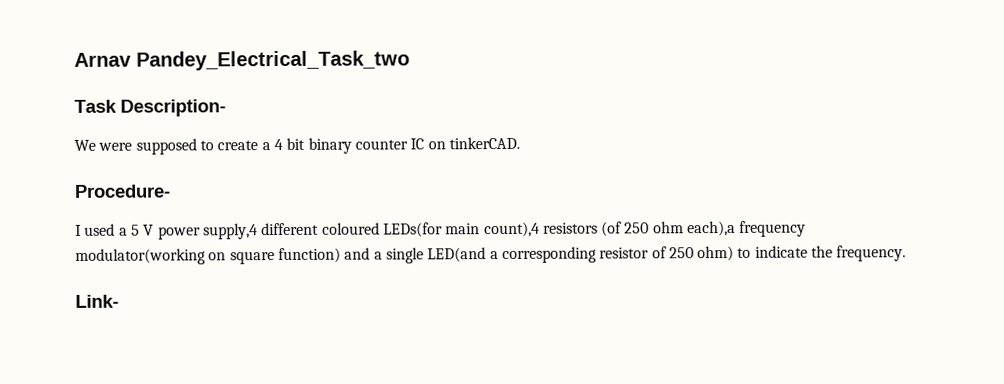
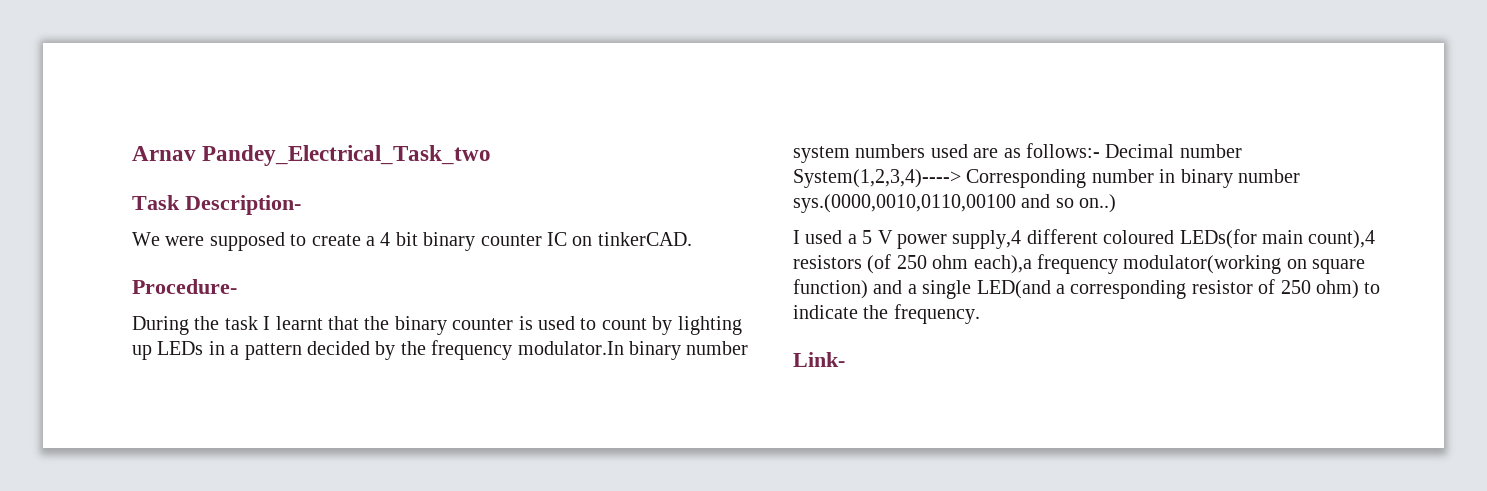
(171, 191) none -> [132,316,742,335] [132,340,749,360] [793,143,1242,163] [793,169,1300,188] [793,194,1117,213] // During the task I learnt that the binary counter is used to count by lighting up LEDs in a pattern decided by the frequency modulator.In binary number system numbers used are as follows:- Decimal number System(1,2,3,4)----> Corresponding number in binary number sys.(0000,0010,0110,00100 and so on..)

